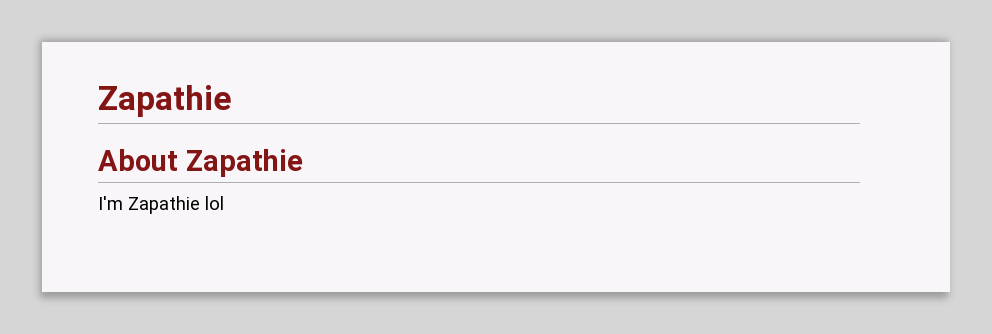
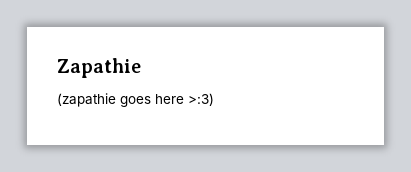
[98,85,232,117] [98,149,303,177] [98,196,224,214] Zapathie // About Zapathie // I'm Zapathie lol -> [57,58,141,78] [57,93,214,107] Zapathie // (zapathie goes here >:3)

